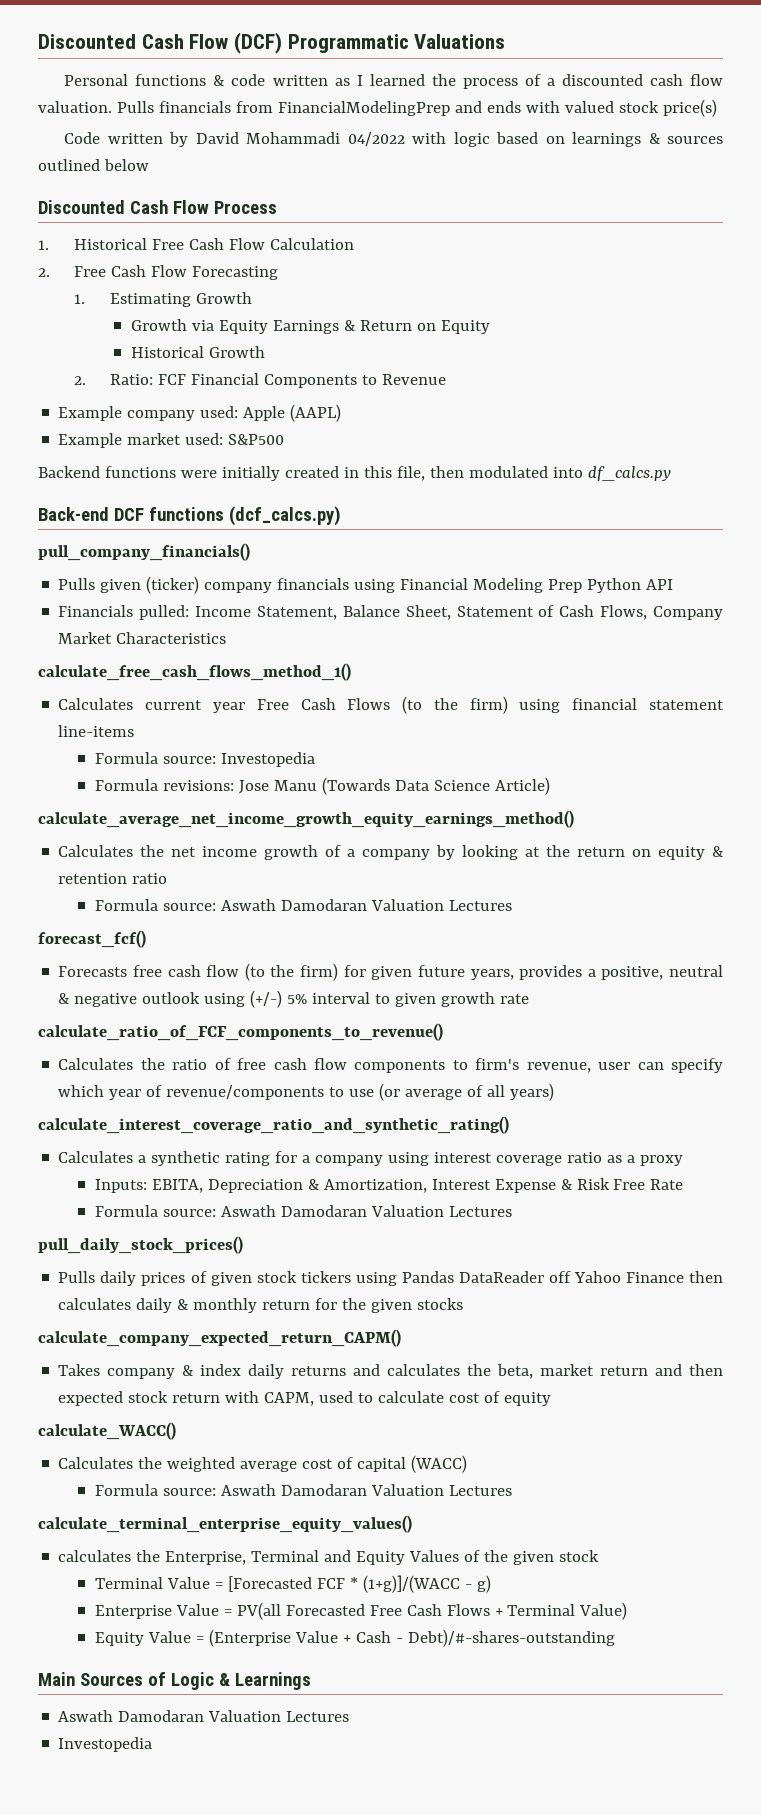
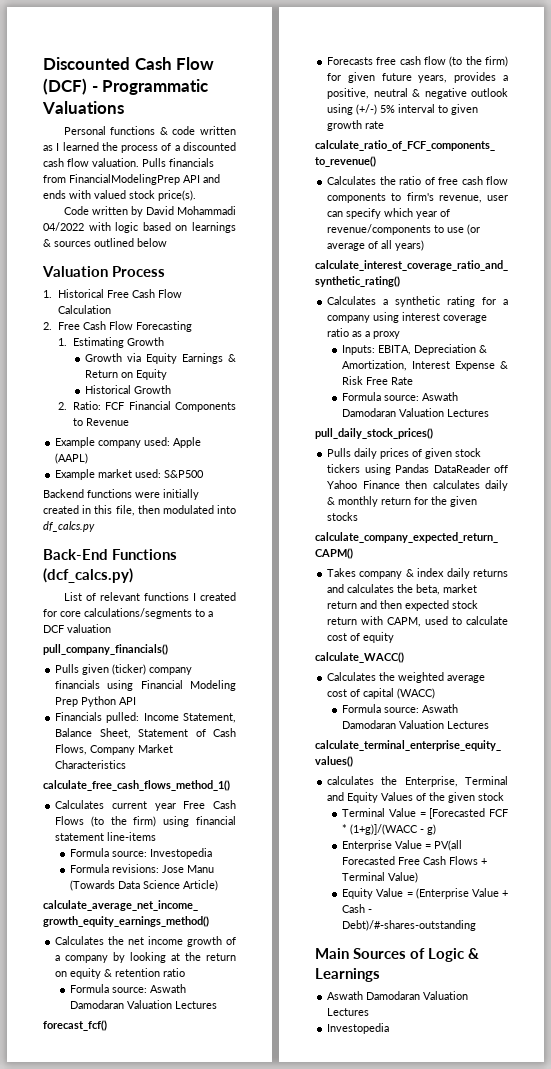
(283, 43) none -> [91,86,98,92] -
(450, 108) none -> [183,175,200,183] API
[662,99,717,117] price(s) -> [158,190,196,201] price(s).
[38,200,209,214] Discounted Cash Flow -> [42,266,108,277] Valuation
[38,506,341,526] Back-end DCF functions (dcf_calcs.py) -> [43,549,178,560] [43,568,133,583] [63,592,236,601] [43,608,213,619] [43,624,111,633] Back-End Functions (dcf_calcs.py) // List of relevant functions I created for core calculations/segments to a DCF valuation

